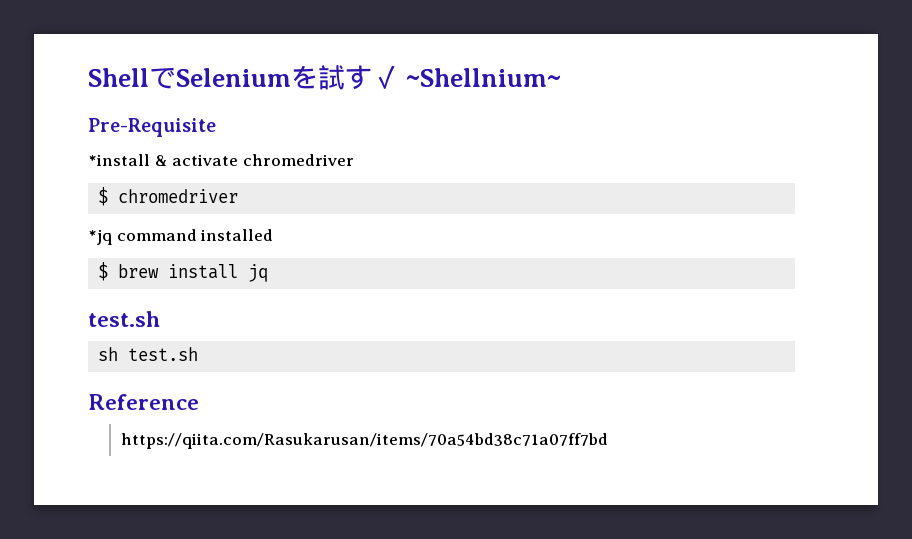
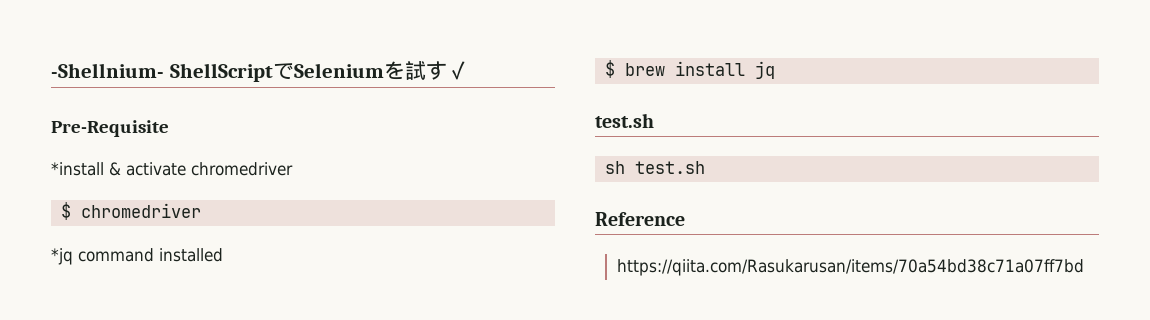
[88,68,149,87] Shell -> [51,63,273,82] -Shellnium- ShellScript
[406,68,562,87] ~Shellnium~ -> (468, 70) none

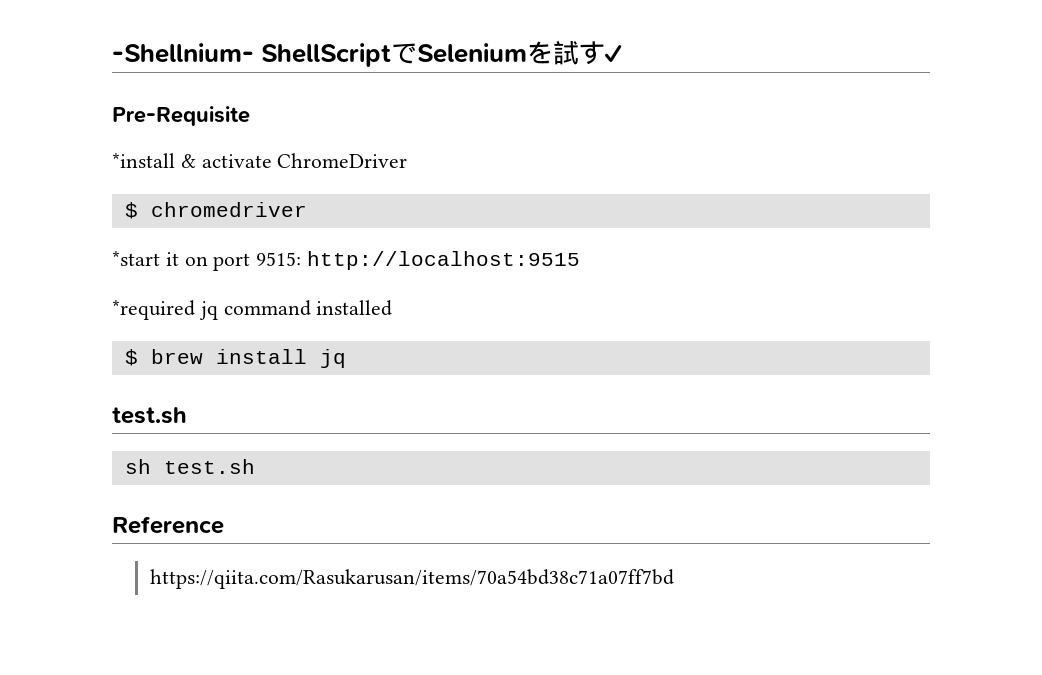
[191,162,293,176] chromedriver -> [277,153,408,168] ChromeDriver
[51,248,73,265] *jq -> [112,251,581,271] [112,300,218,320] *start it on port 9515: http://localhost:9515 // *required jq

